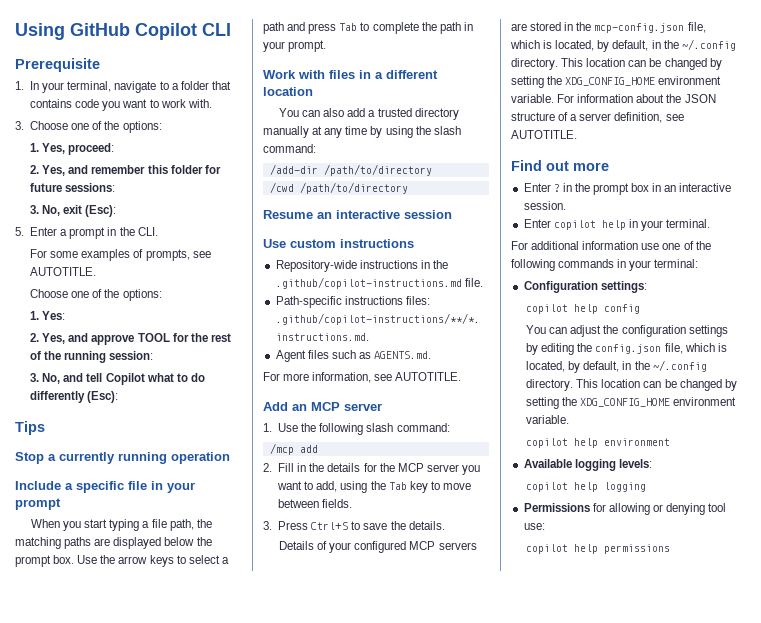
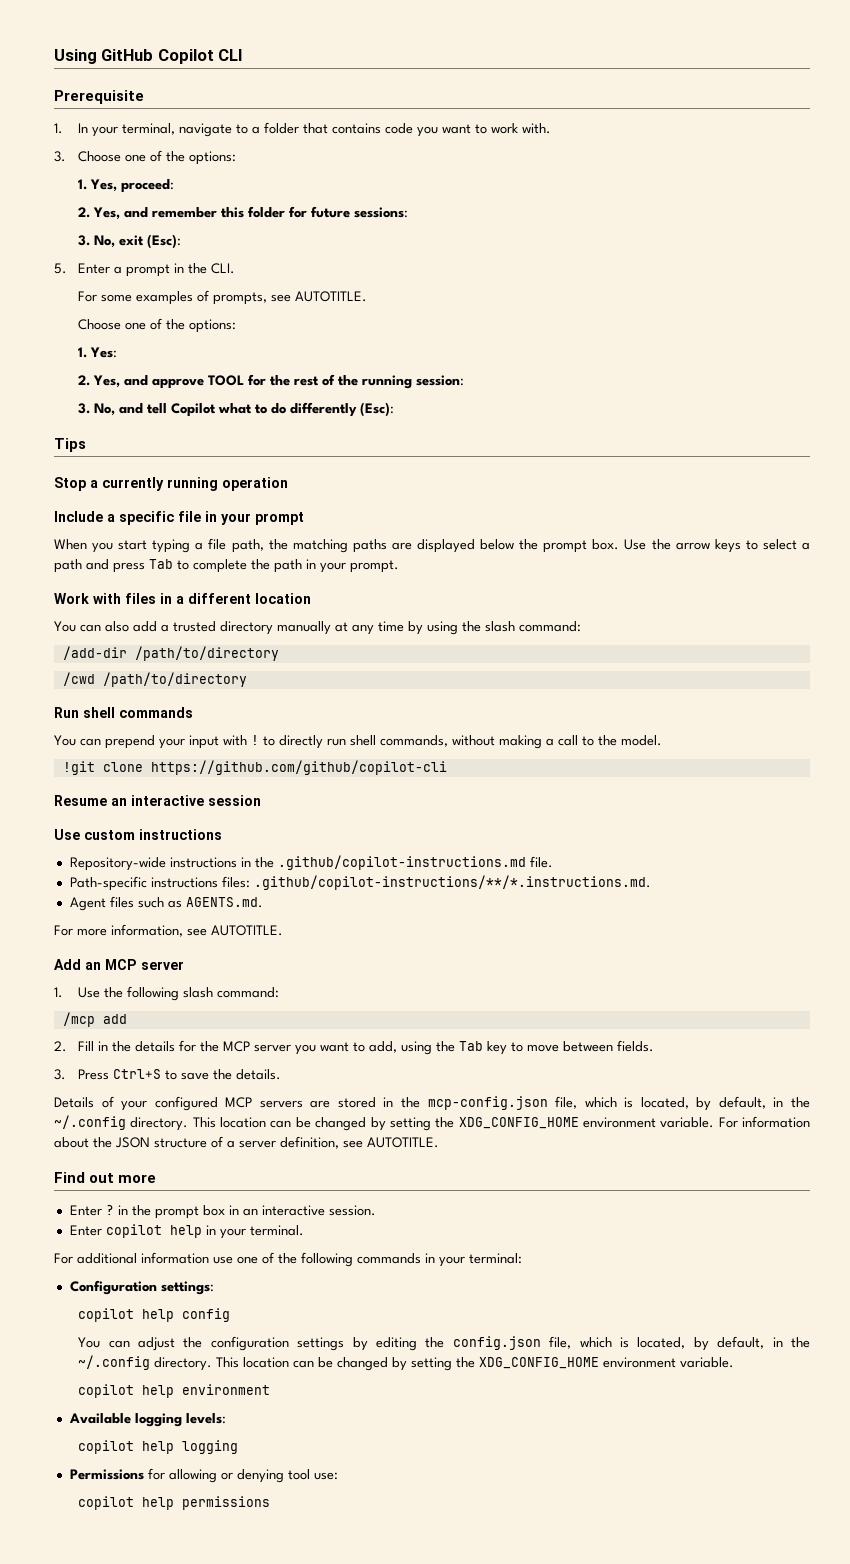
(408, 188) none -> [54,707,193,718] [54,735,662,749] [62,760,447,775] // Run shell commands // You can prepend your input with ! to directly run shell commands, without making a call to the model. // !git clone https://github.com/github/copilot-cli

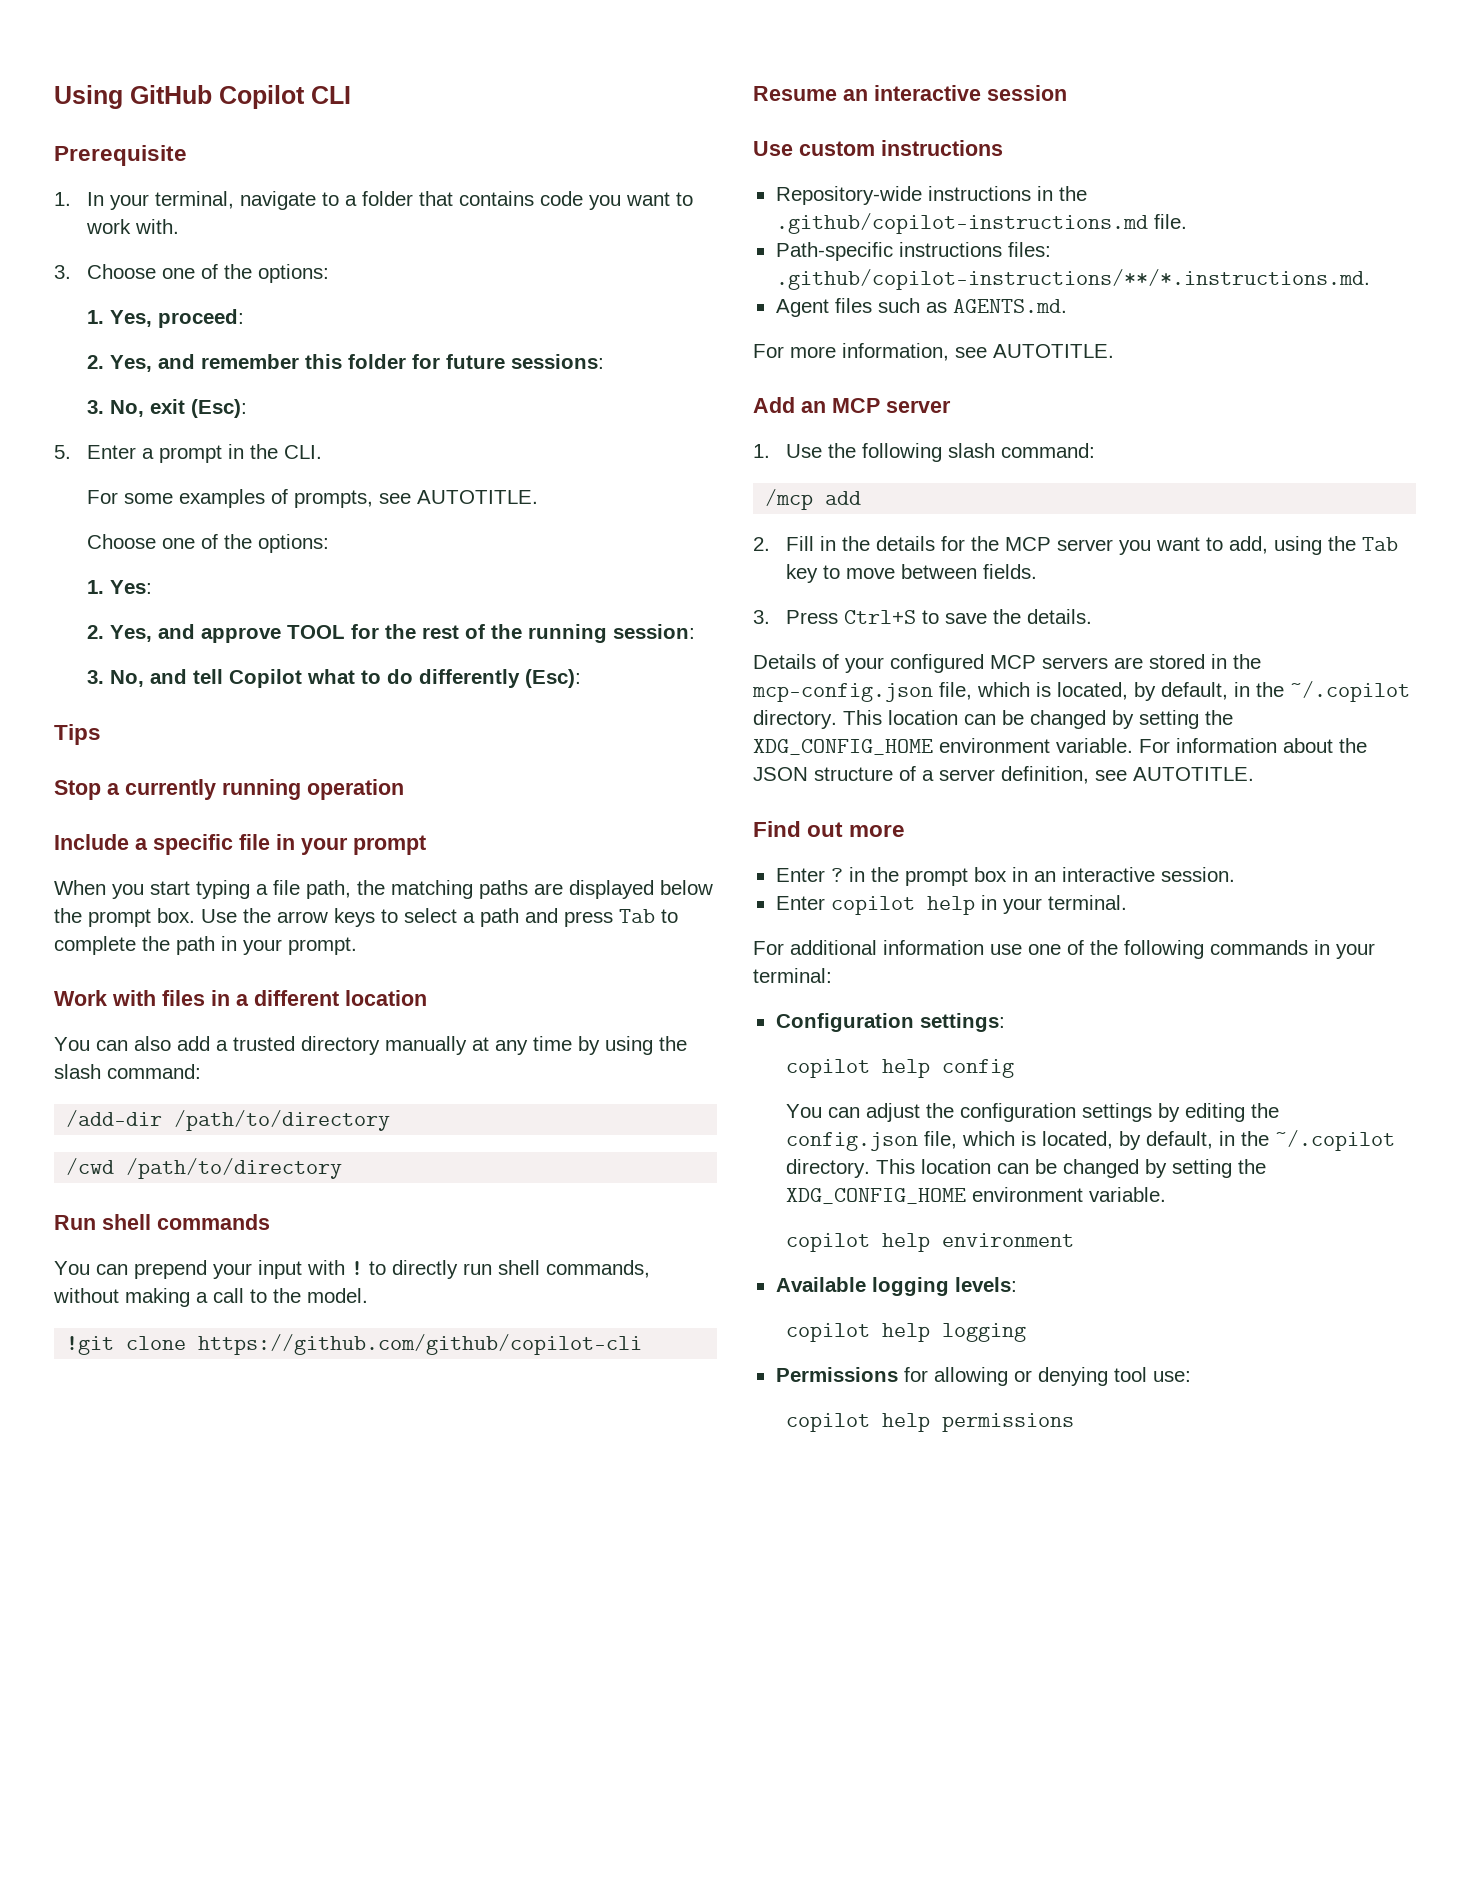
[54,1115,126,1130] ~/.config -> [1290,681,1410,702] ~/.copilot
[78,1355,151,1370] ~/.config -> [1274,1130,1395,1151] ~/.copilot

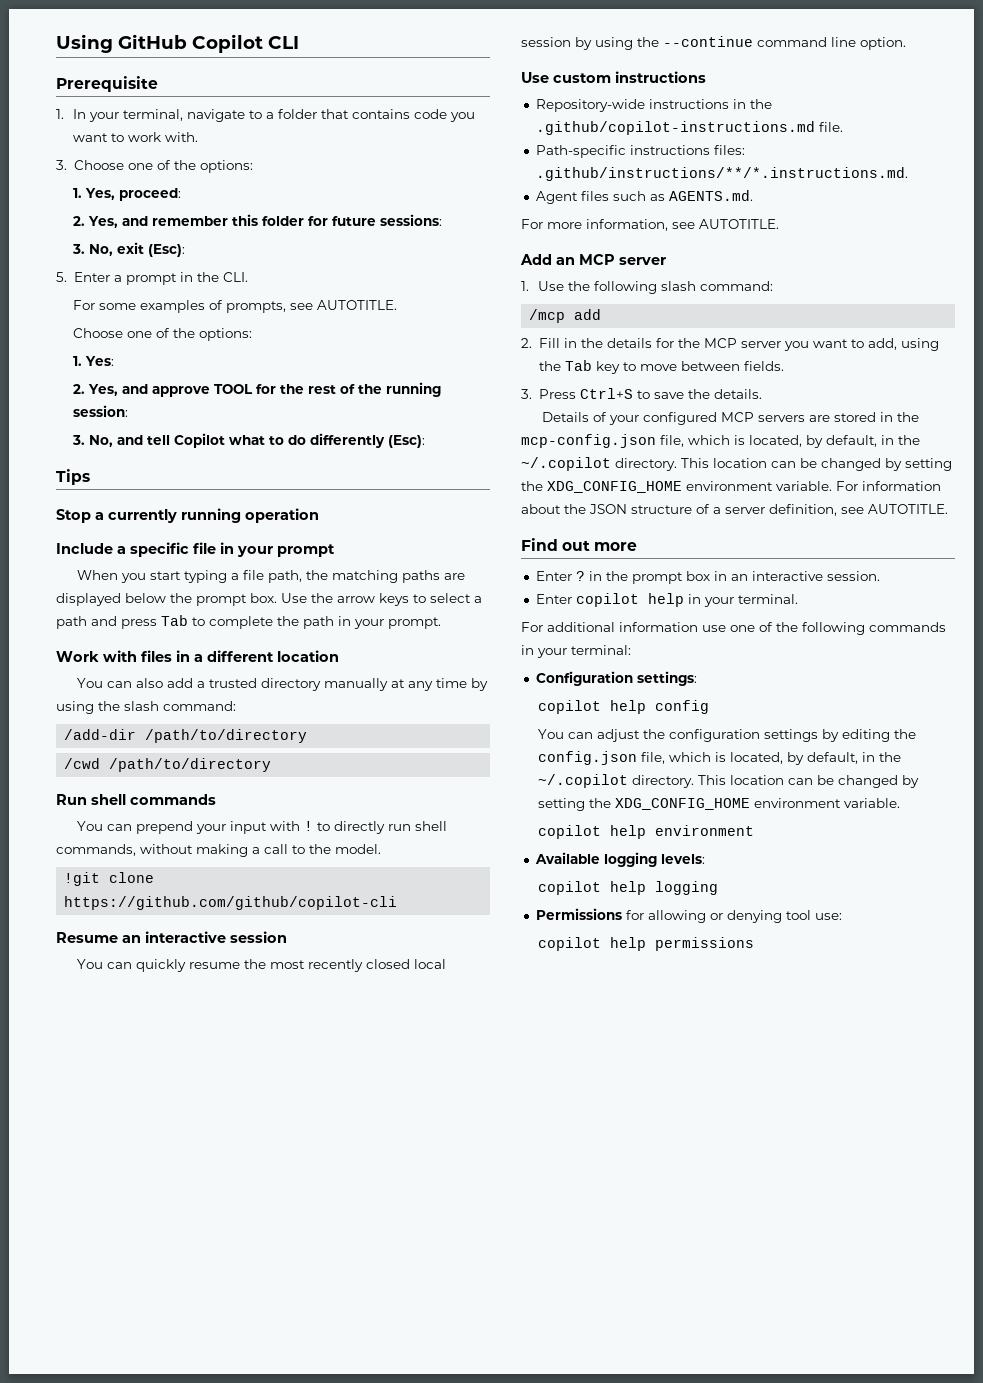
(1067, 93) none -> [76,959,446,972] [521,36,906,50] // You can quickly resume the most recently closed local session by using the --continue command line option.
[775,269,1370,290] .github/copilot-instructions/**/*.instructions.md. -> [535,167,908,181] .github/instructions/**/*.instructions.md.

